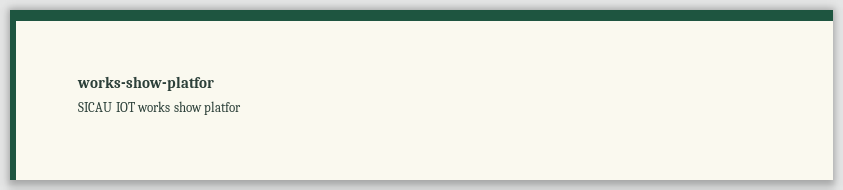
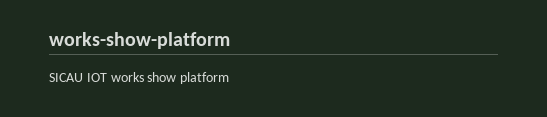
[77,76,214,91] works-show-platfor -> [49,32,230,49] works-show-platform
[204,101,242,115] platfor -> [180,72,230,84] platform

